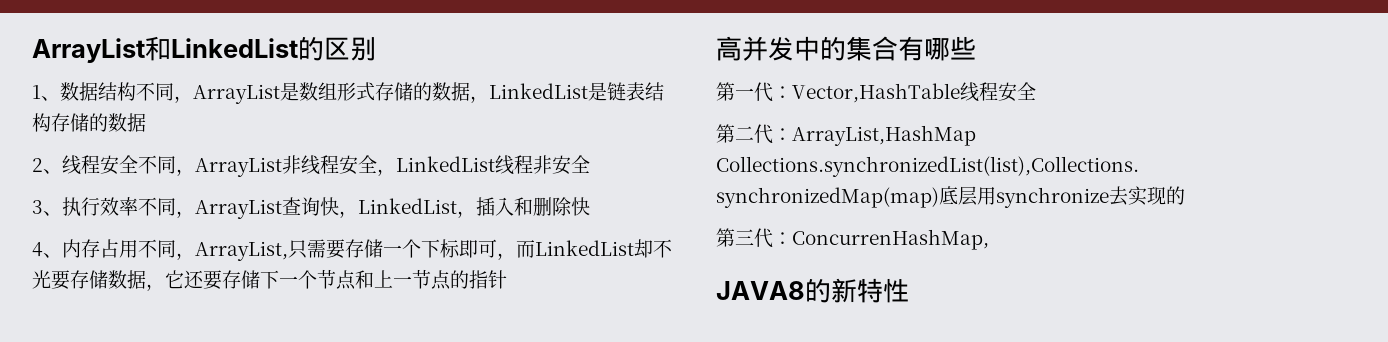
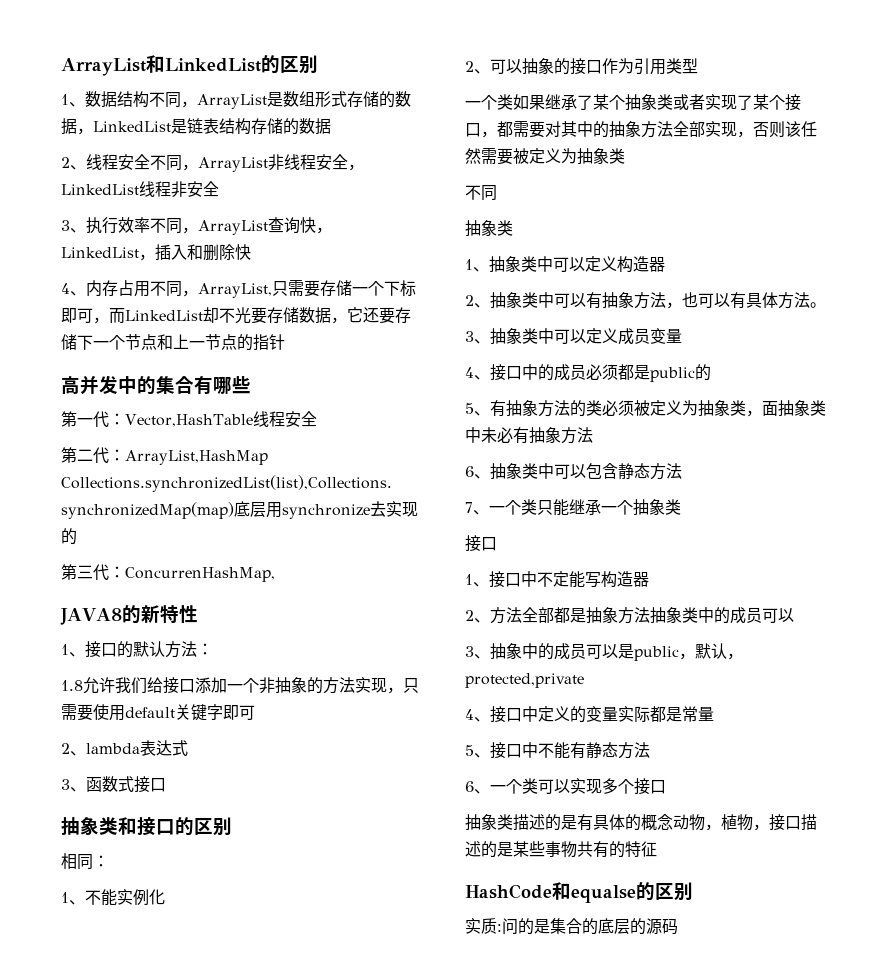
(909, 290) none -> [61,641,213,658] [61,677,419,694] [61,704,255,721] [61,740,188,756] [61,776,166,793] [61,817,232,836] [61,853,109,870] [61,889,165,906] [465,58,698,75] [465,94,801,111] [465,121,817,138] [465,148,625,165] [465,185,497,201] [465,220,513,236] [465,256,665,273] [465,292,826,309] [465,328,682,345] [465,364,711,382] [465,400,826,417] [465,427,593,444] [465,463,682,480] [465,499,681,516] [465,535,497,552] [465,571,649,588] [465,607,794,624] [465,643,743,661] [465,673,584,688] [465,706,714,723] [465,742,650,759] [465,778,666,795] [465,814,817,831] [465,841,657,858] [465,882,693,903] [465,918,678,935] // 1、接口的默认方法： // 1.8允许我们给接口添加一个非抽象的方法实现，只需要使用default关键字即可 // 2、lambda表达式 // 3、函数式接口 // 抽象类和接口的区别 // 相同： // 1、不能实例化 // 2、可以抽象的接口作为引用类型 // 一个类如果继承了某个抽象类或者实现了某个接口，都需要对其中的抽象方法全部实现，否则该任然需要被定义为抽象类 // 不同 // 抽象类 // 1、抽象类中可以定义构造器 // 2、抽象类中可以有抽象方法，也可以有具体方法。 // 3、抽象类中可以定义成员变量 // 4、接口中的成员必须都是public的 // 5、有抽象方法的类必须被定义为抽象类，面抽象类中未必有抽象方法 // 6、抽象类中可以包含静态方法 // 7、一个类只能继承一个抽象类 // 接口 // 1、接口中不定能写构造器 // 2、方法全部都是抽象方法抽象类中的成员可以 // 3、抽象中的成员可以是public，默认，protected,private // 4、接口中定义的变量实际都是常量 // 5、接口中不能有静态方法 // 6、一个类可以实现多个接口 // 抽象类描述的是有具体的概念动物，植物，接口描述的是某些事物共有的特征 // HashCode和equalse的区别 // 实质:问的是集合的底层的源码

